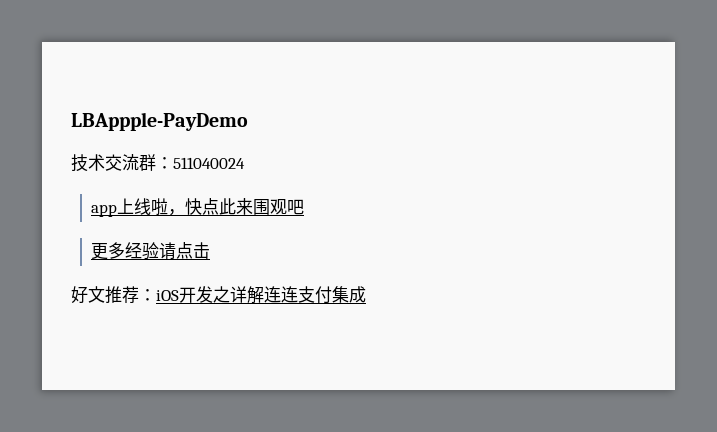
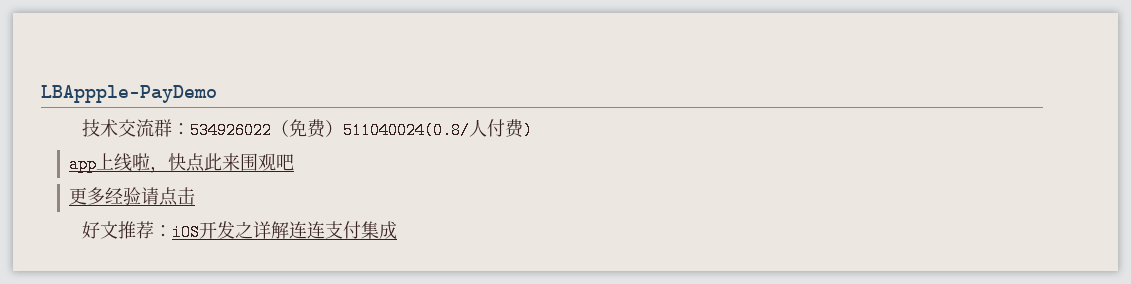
[173,157,245,169] 511040024 -> [190,119,534,139] 534926022（免费）511040024(0.8/人付费)

